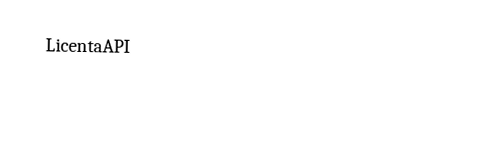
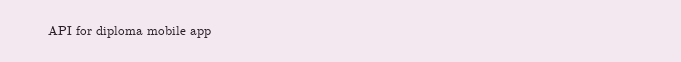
[45,38,131,53] LicentaAPI -> [48,26,211,38] API for diploma mobile app

